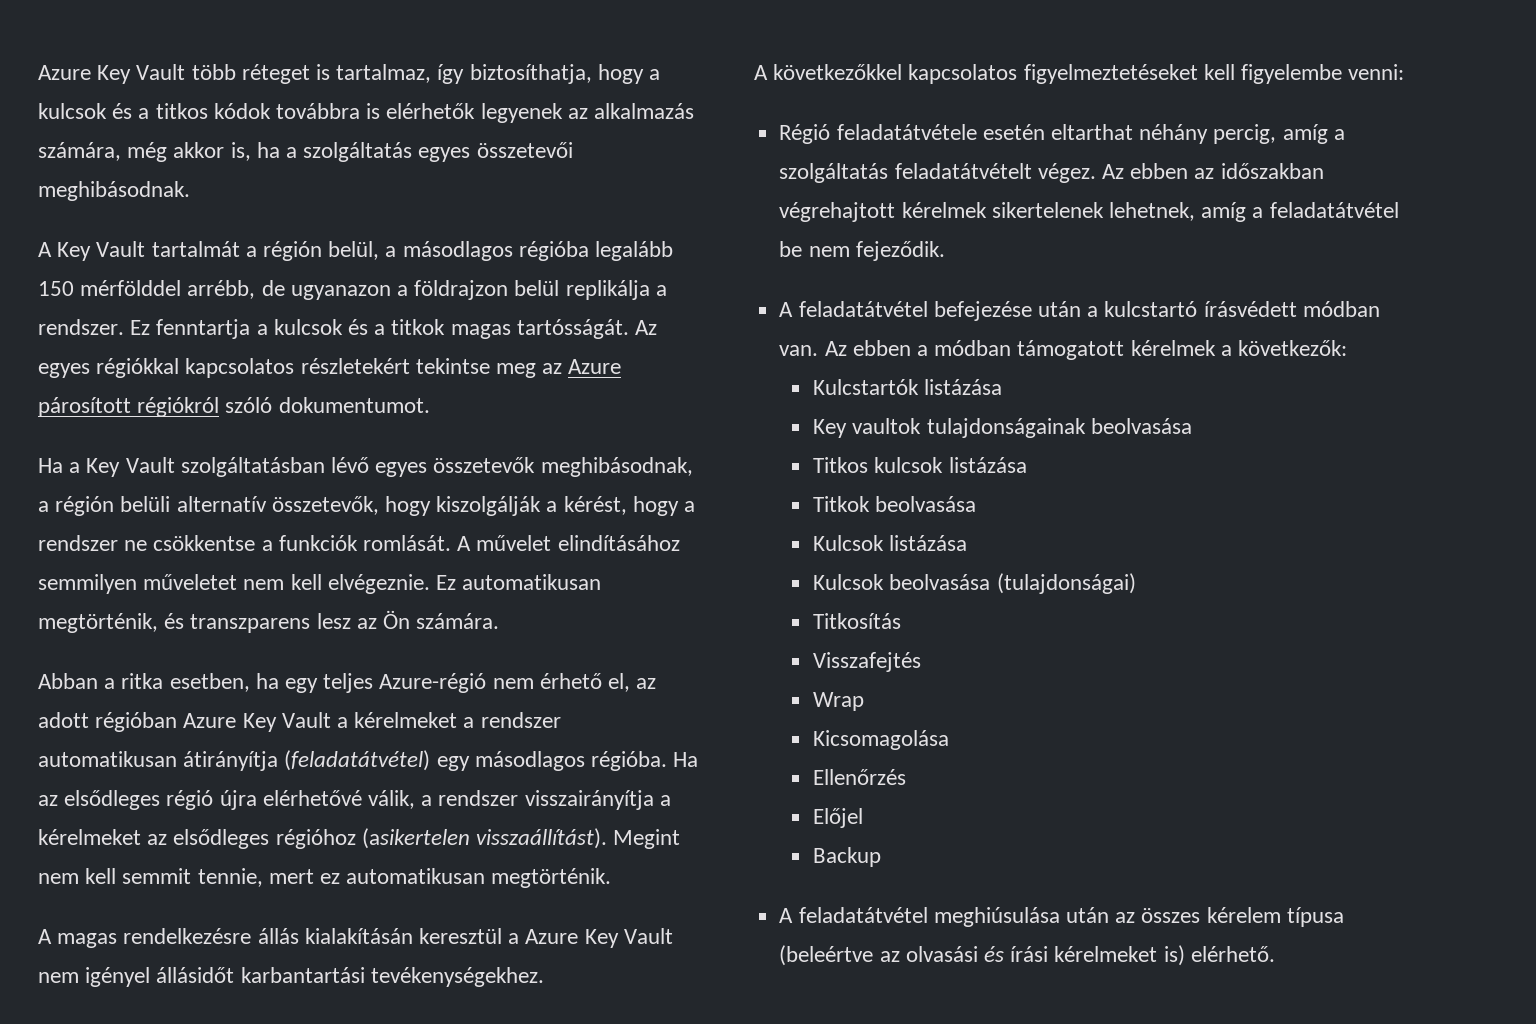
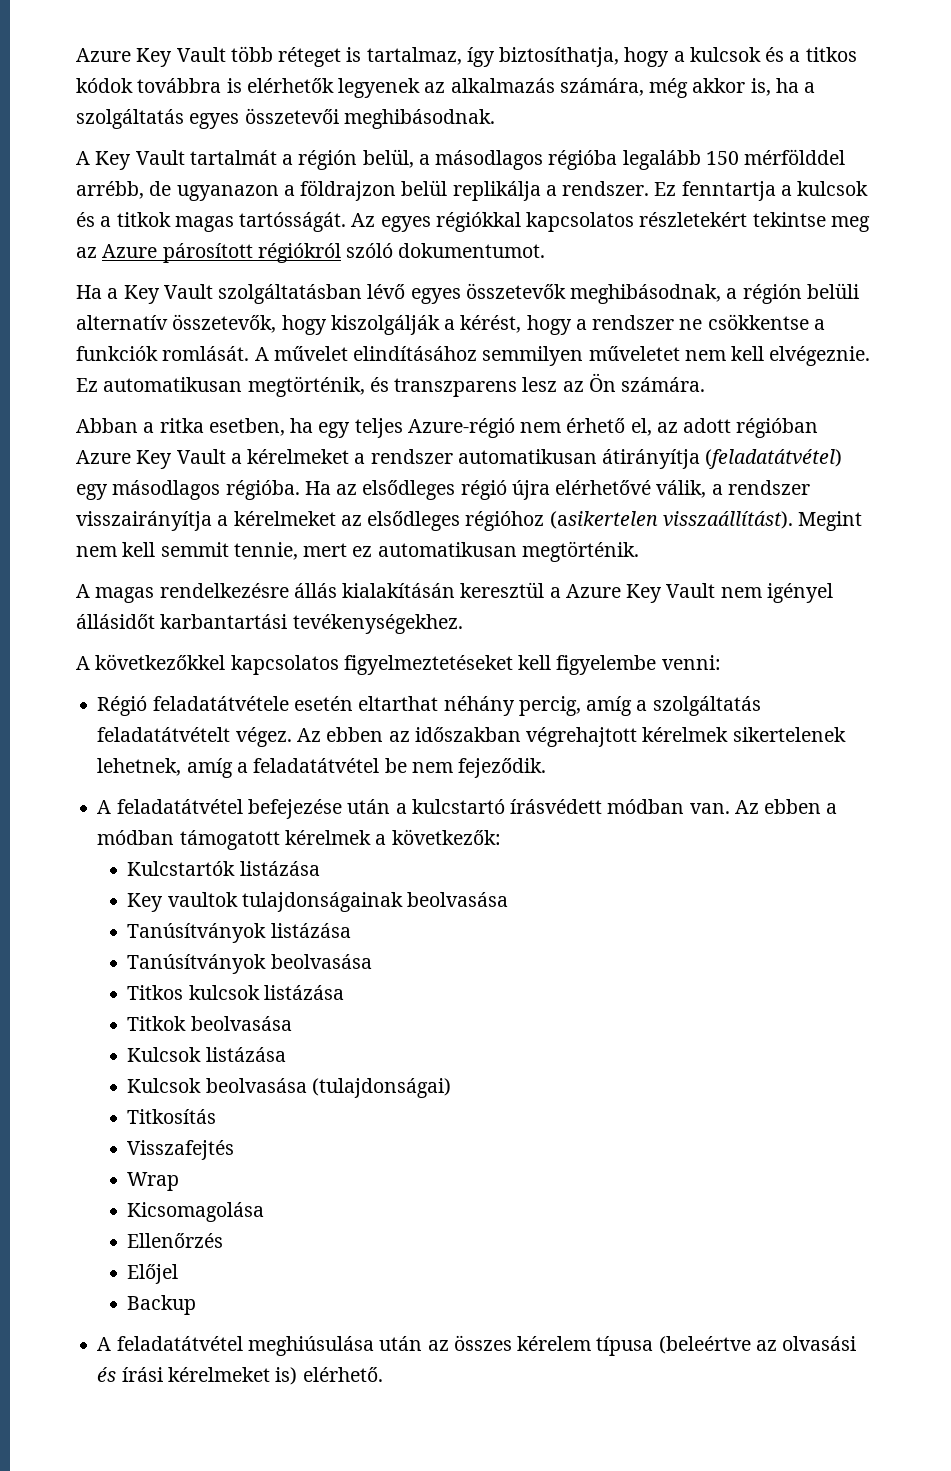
(1192, 426) none -> [127,923,351,943] [127,954,372,974] // Tanúsítványok listázása // Tanúsítványok beolvasása

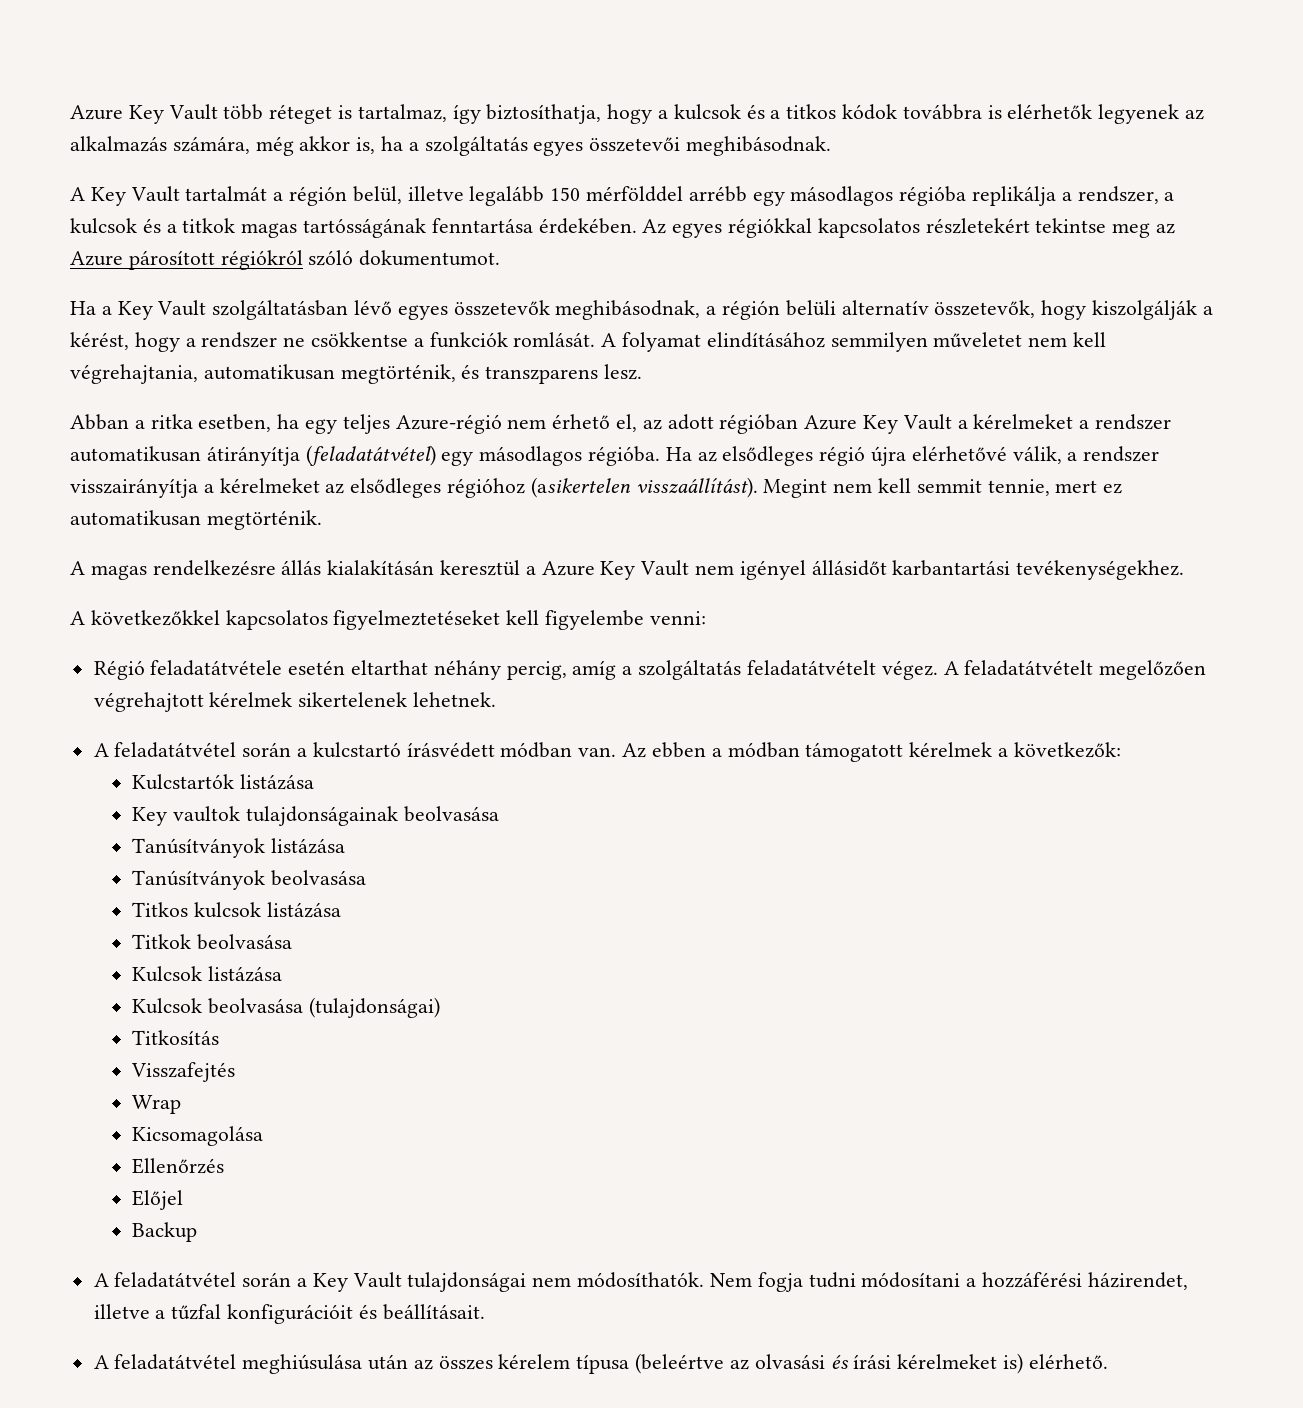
[418,149,846,170] [76,180,776,201] a másodlagos régióba legalább 150 mérfölddel arrébb, de ugyanazon a földrajzon belül replikálja a rendszer. Ez fenntartja -> [407,186,1159,206] illetve legalább 150 mérfölddel arrébb egy másodlagos régióba replikálja a rendszer,
[239,212,347,232] tartósságát. -> [303,218,637,238] tartósságának fenntartása érdekében.
[273,346,348,361] művelet -> [622,332,702,352] folyamat
[769,346,871,366] [76,378,98,392] elvégeznie. Ez -> [70,364,198,384] végrehajtania,
[522,373,706,392] lesz az Ön számára. -> [604,364,643,380] lesz.
[296,727,846,747] [97,758,547,778] [97,799,391,819] Az ebben az időszakban végrehajtott kérelmek sikertelenek lehetnek, amíg a feladatátvétel be nem fejeződik. // A feladatátvétel befejezése után -> [943,660,1207,680] [93,692,497,712] [93,742,292,758] A feladatátvételt megelőzően végrehajtott kérelmek sikertelenek lehetnek. // A feladatátvétel során
(197, 1305) none -> [93,1272,1188,1292] [93,1304,485,1324] // A feladatátvétel során a Key Vault tulajdonságai nem módosíthatók. Nem fogja tudni módosítani a hozzáférési házirendet, illetve a tűzfal konfigurációit és beállításait.

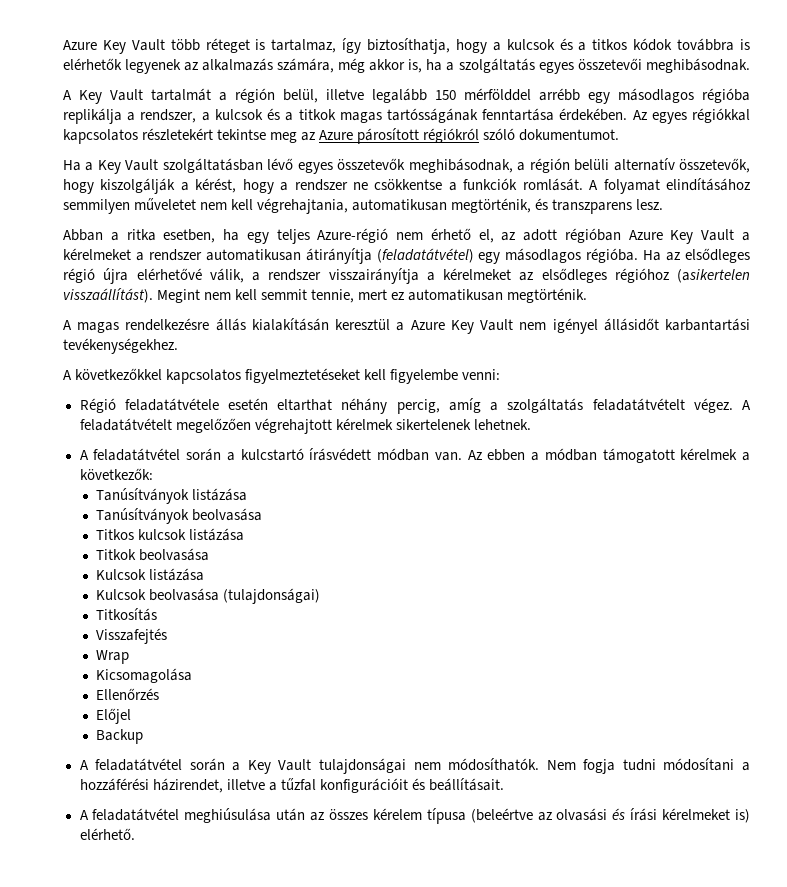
[132,774,315,790] [132,806,499,826] // Kulcstartók listázása // Key vaultok tulajdonságainak beolvasása -> (153, 474) none

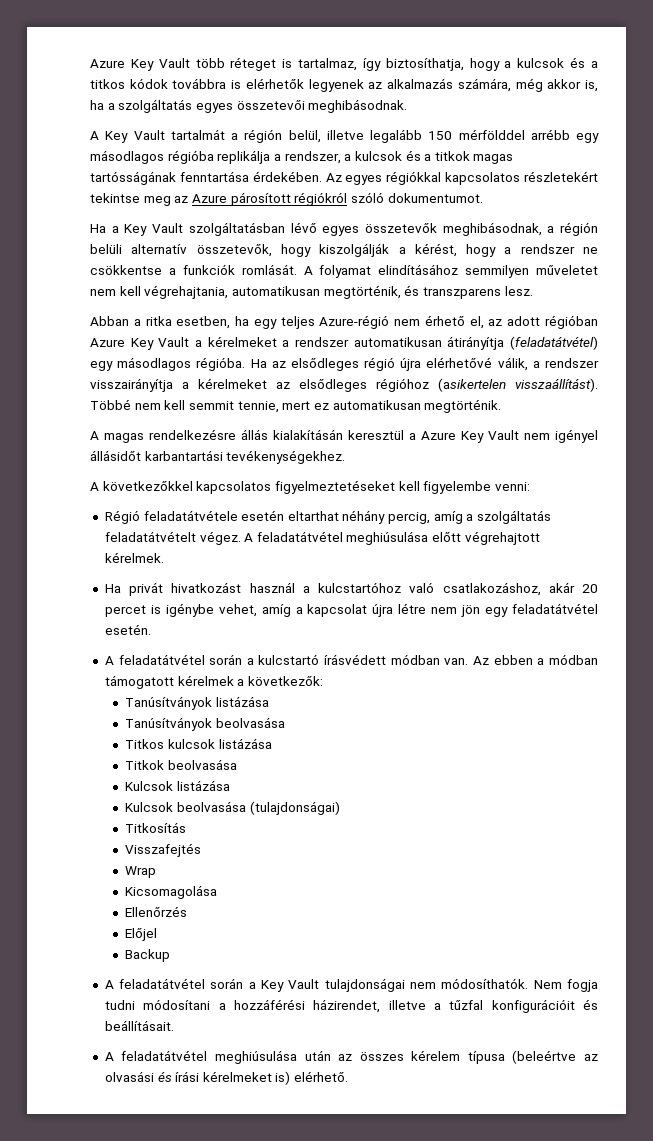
[157,289,201,303] Megint -> [90,399,131,410] Többé
[79,418,531,434] feladatátvételt megelőzően végrehajtott kérelmek sikertelenek lehetnek. -> [256,531,540,545] [104,552,164,563] [104,582,598,596] [104,603,598,617] [104,624,151,635] feladatátvétel meghiúsulása előtt végrehajtott kérelmek. // Ha privát hivatkozást használ a kulcstartóhoz való csatlakozáshoz, akár 20 percet is igénybe vehet, amíg a kapcsolat újra létre nem jön egy feladatátvétel esetén.

